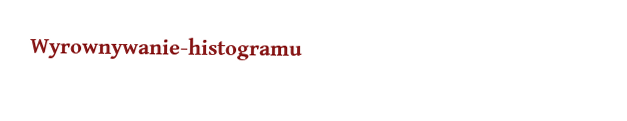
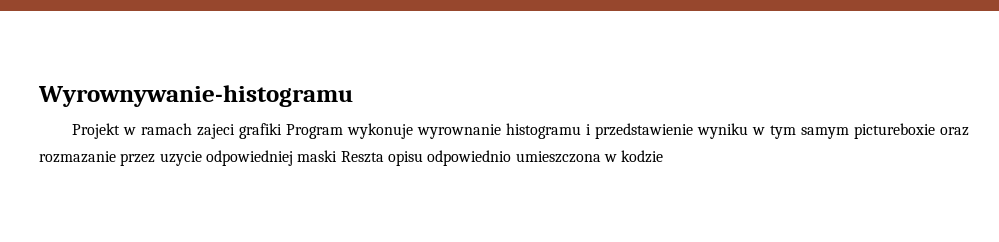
(303, 48) none -> [72,123,970,139] [39,150,664,166] // Projekt w ramach zajeci grafiki Program wykonuje wyrownanie histogramu i przedstawienie wyniku w tym samym pictureboxie oraz rozmazanie przez uzycie odpowiedniej maski Reszta opisu odpowiednio umieszczona w kodzie

